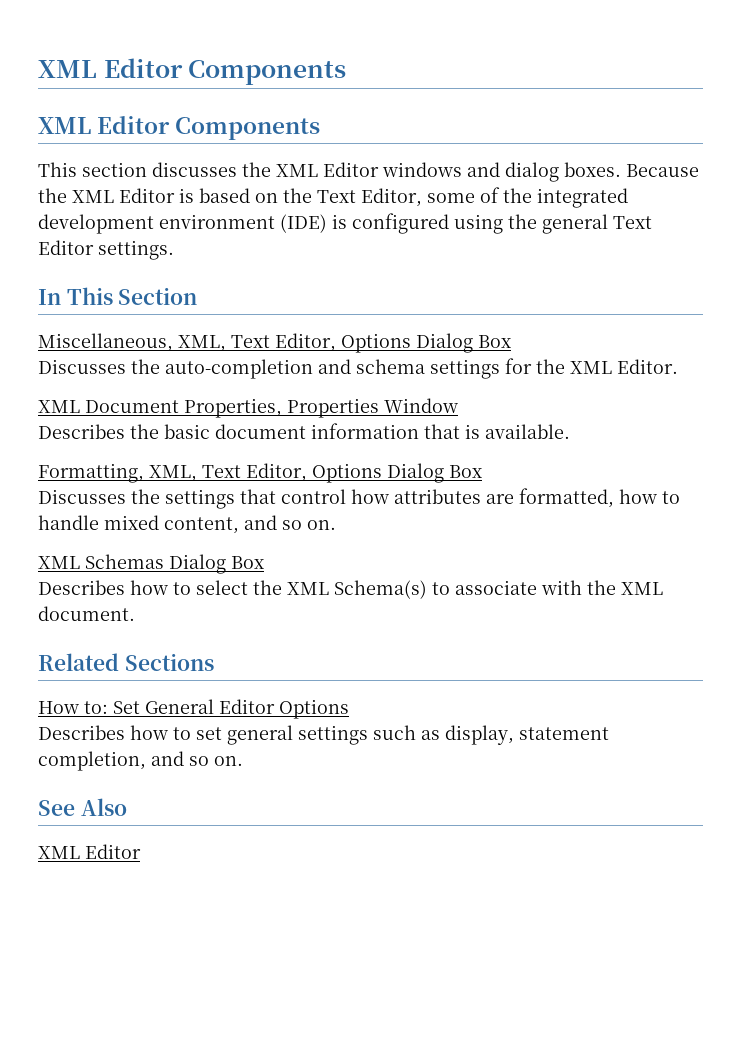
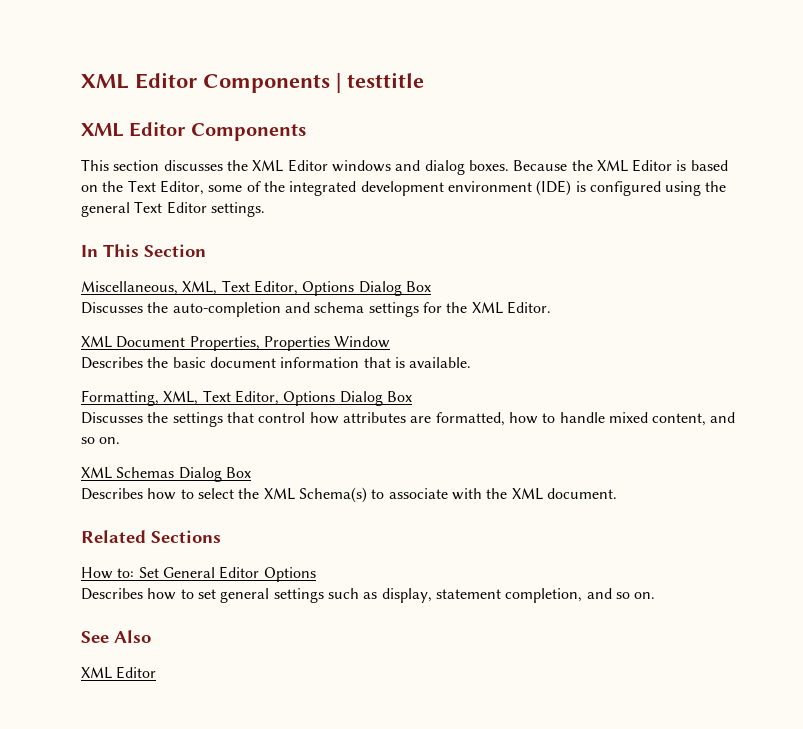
[38,58,347,85] XML Editor Components -> [81,72,424,93] XML Editor Components | testtitle

